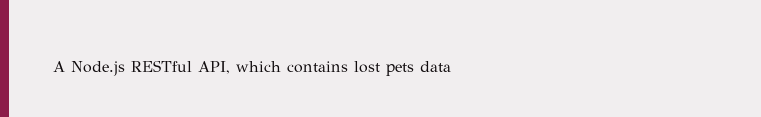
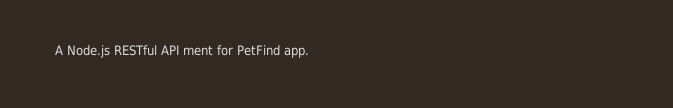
[198,61,451,76] API, which contains lost pets data -> [161,45,309,58] API ment for PetFind app.

